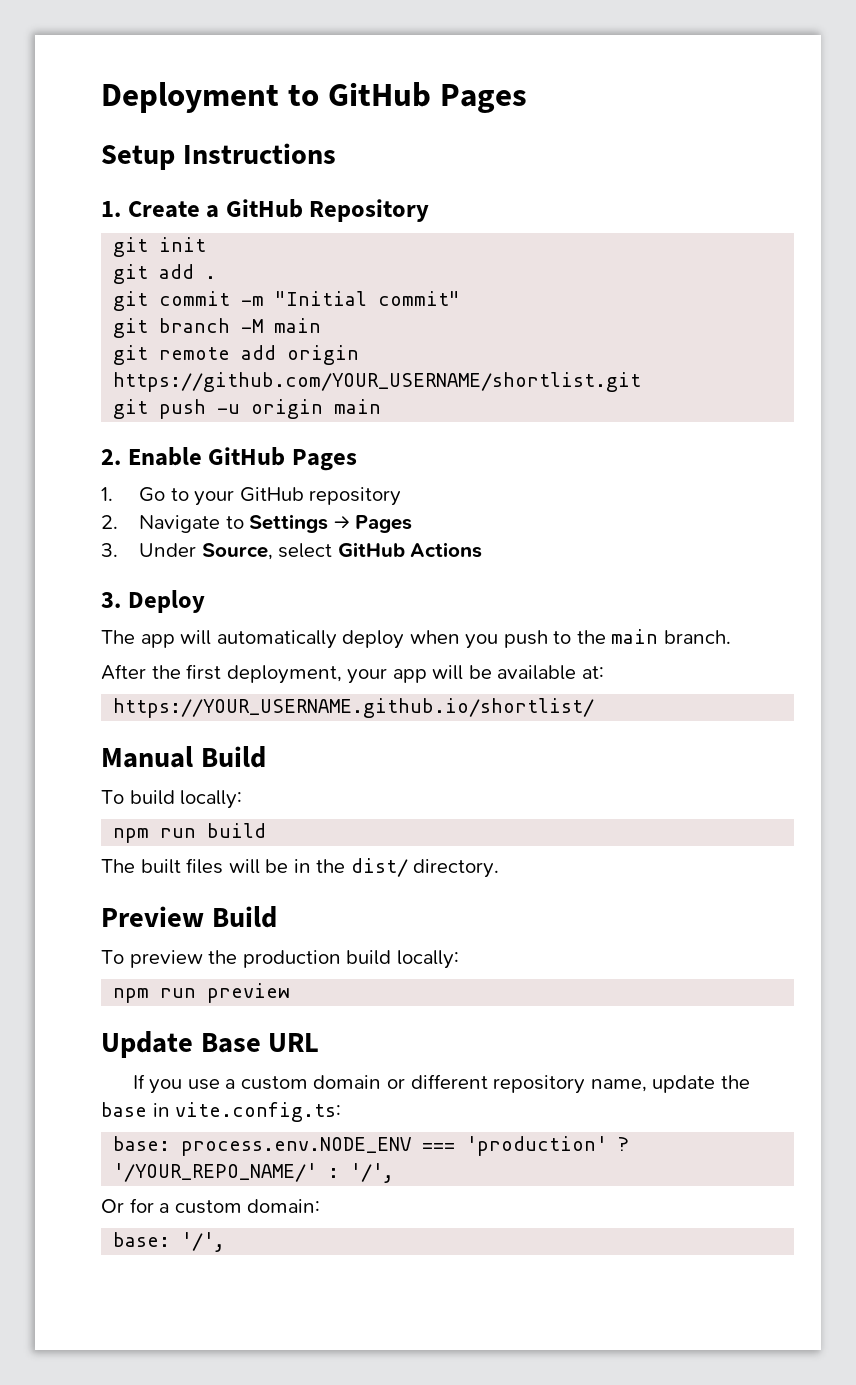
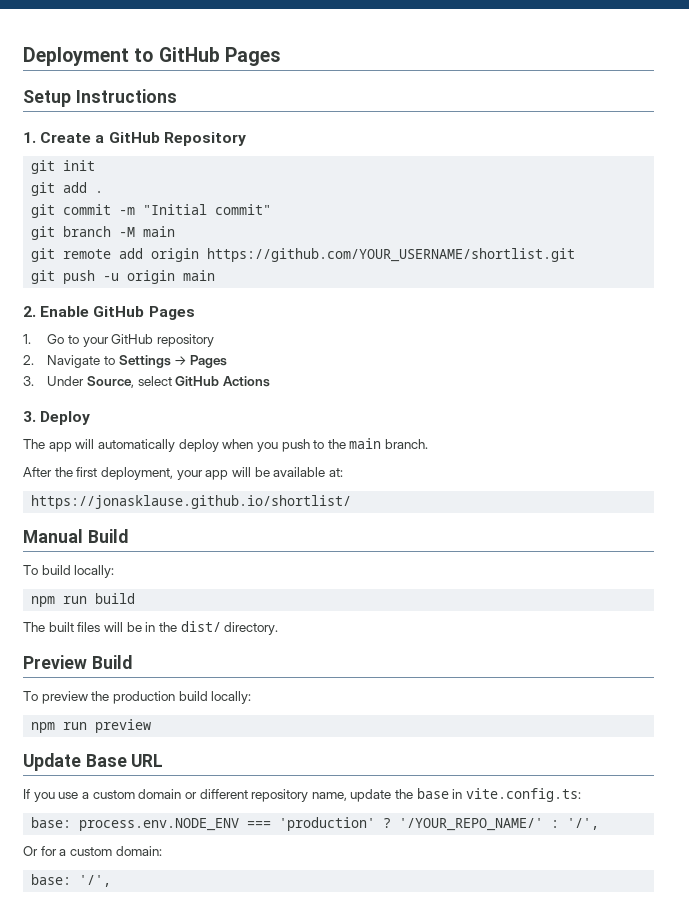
[113,698,595,718] https://YOUR_USERNAME.github.io/shortlist/ -> [31,495,352,509] https://jonasklause.github.io/shortlist/

